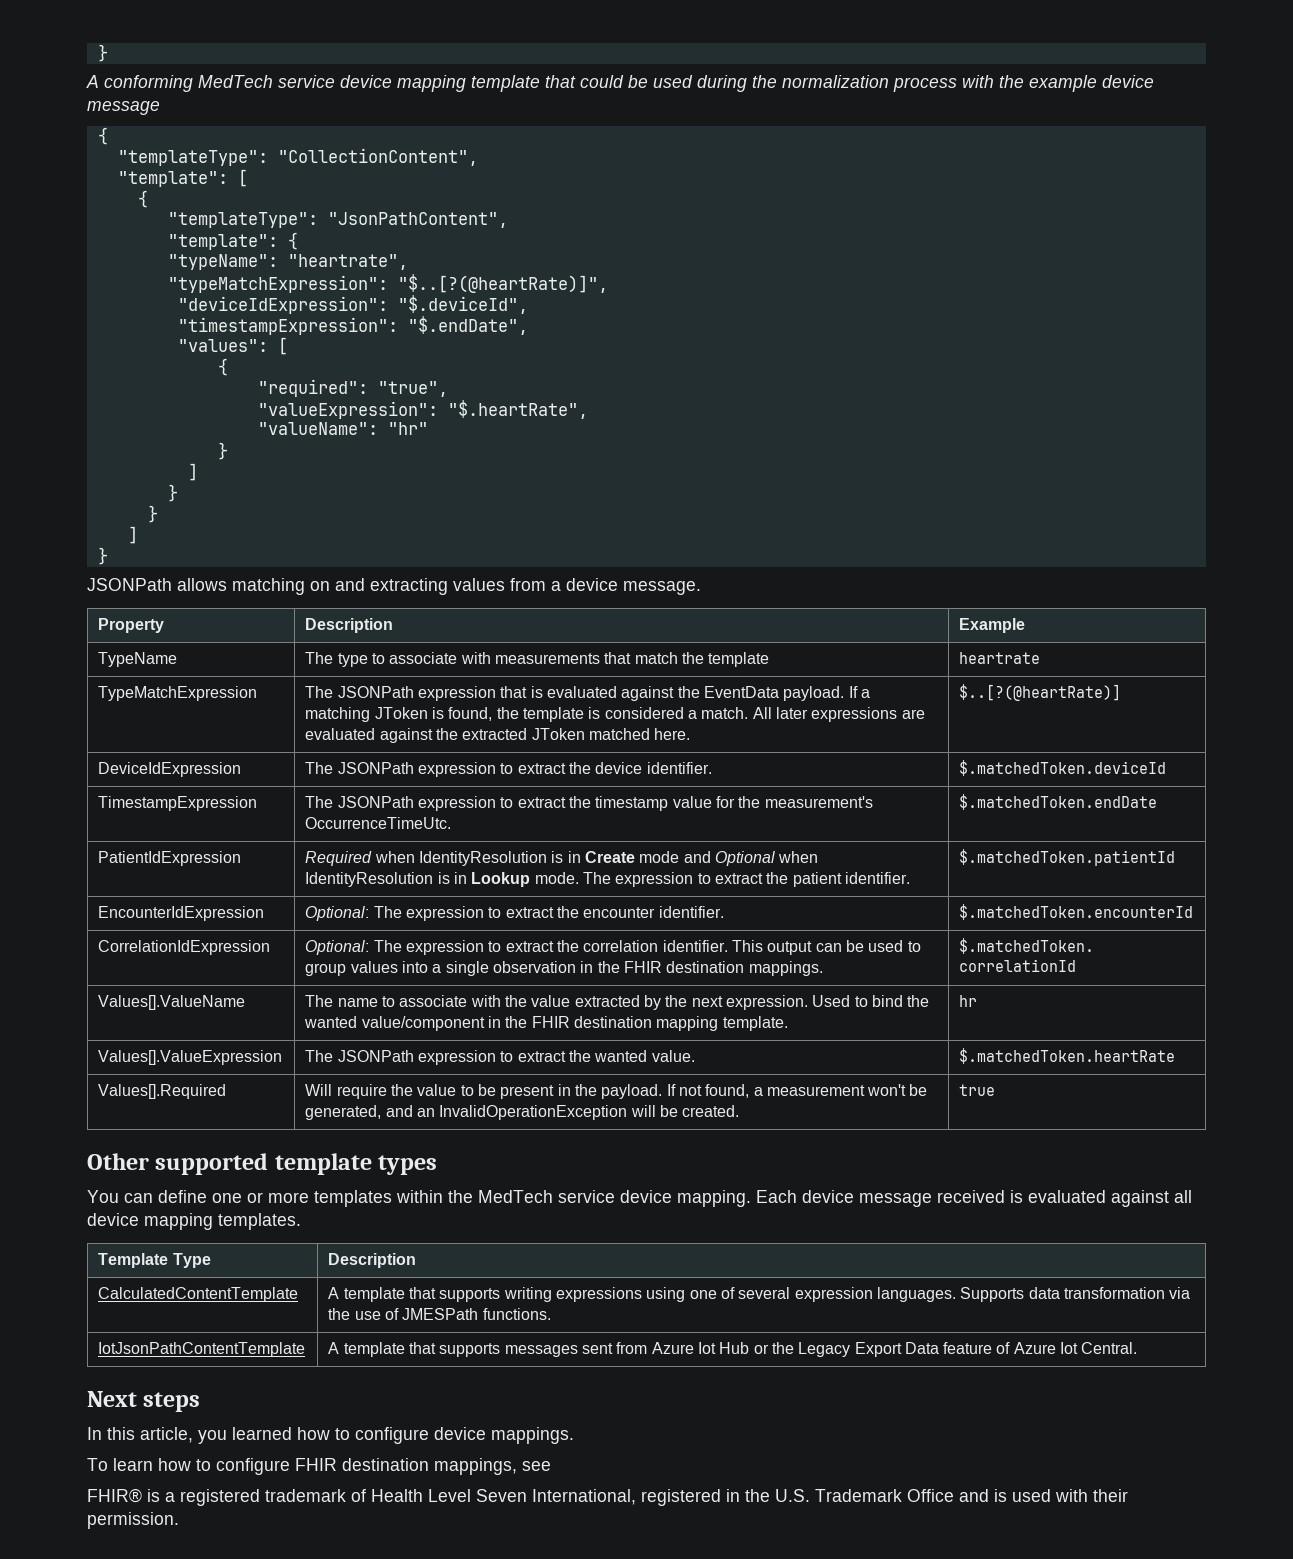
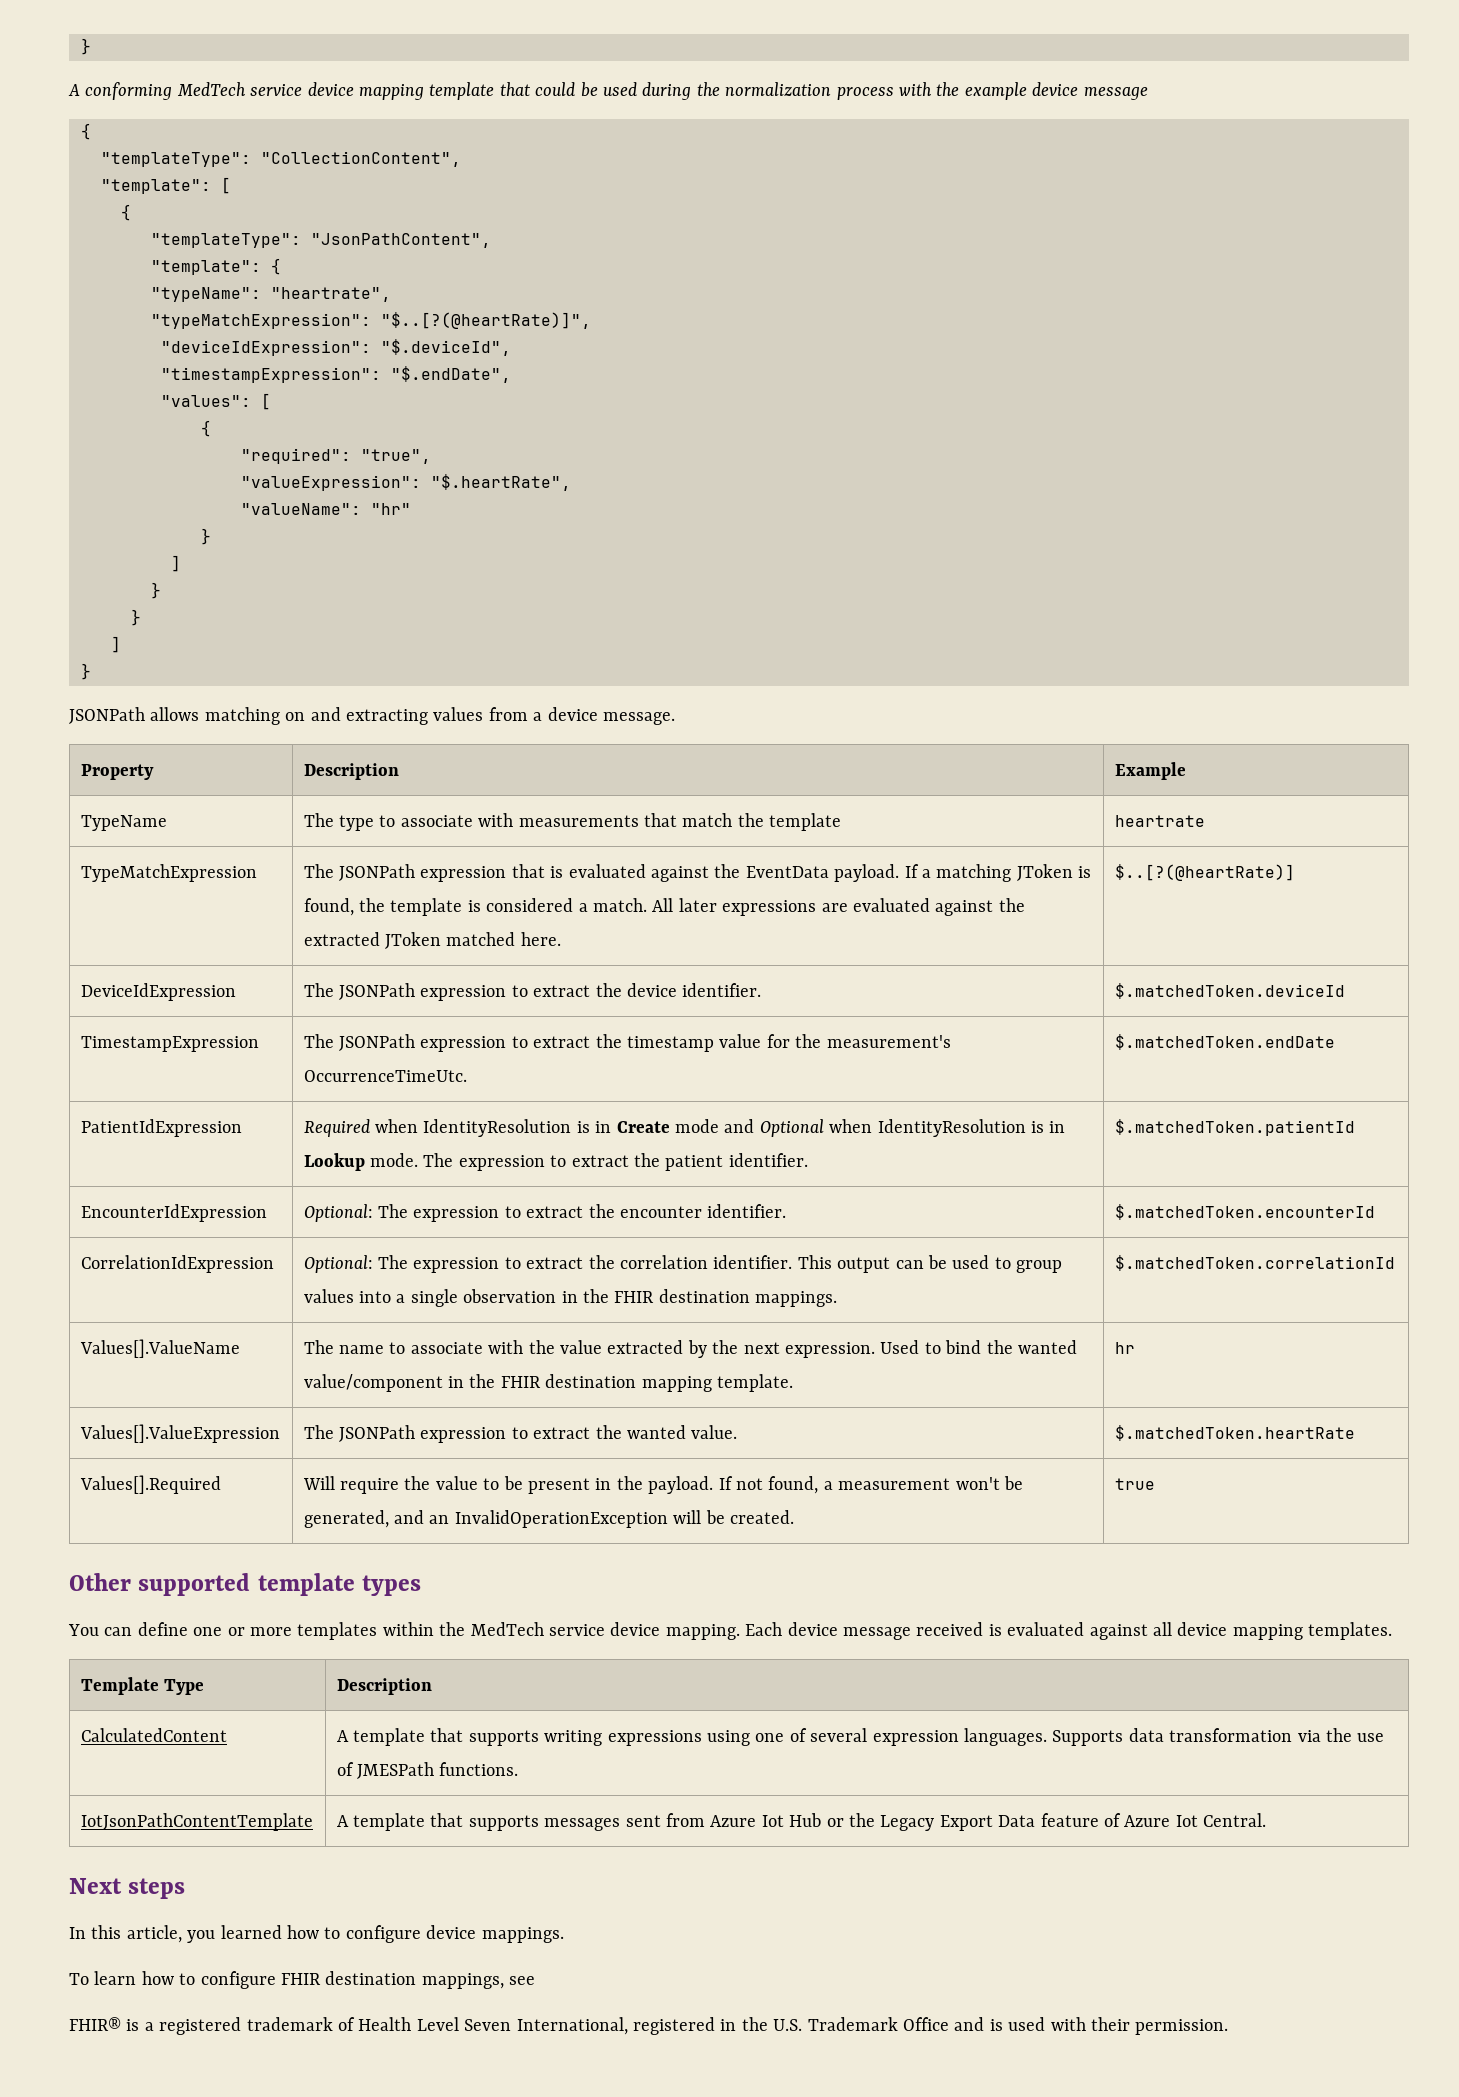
[98,1287,299,1302] CalculatedContentTemplate -> [80,1728,227,1742] CalculatedContent

